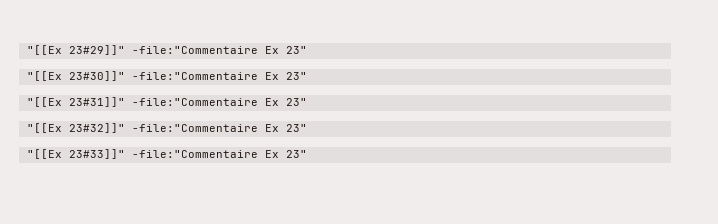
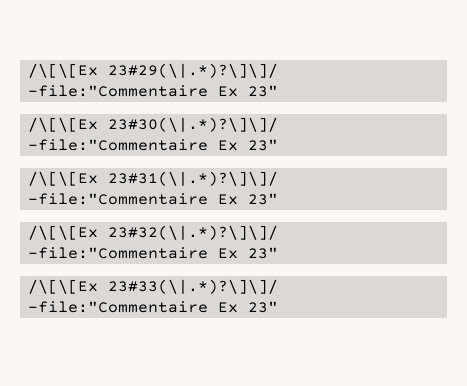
[26,45,307,55] [26,71,307,81] [26,97,307,107] [26,123,307,133] [26,149,125,159] "[[Ex 23#29]]" -file:"Commentaire Ex 23" // "[[Ex 23#30]]" -file:"Commentaire Ex 23" // "[[Ex 23#31]]" -file:"Commentaire Ex 23" // "[[Ex 23#32]]" -file:"Commentaire Ex 23" // "[[Ex 23#33]]" -> [28,63,279,78] [28,85,279,97] [28,117,279,132] [28,139,279,151] [28,171,279,186] [28,193,279,205] [28,225,279,240] [28,247,279,259] [28,279,279,294] /\[\[Ex 23#29(\|.*)?\]\]/ -file:"Commentaire Ex 23" // /\[\[Ex 23#30(\|.*)?\]\]/ -file:"Commentaire Ex 23" // /\[\[Ex 23#31(\|.*)?\]\]/ -file:"Commentaire Ex 23" // /\[\[Ex 23#32(\|.*)?\]\]/ -file:"Commentaire Ex 23" // /\[\[Ex 23#33(\|.*)?\]\]/

